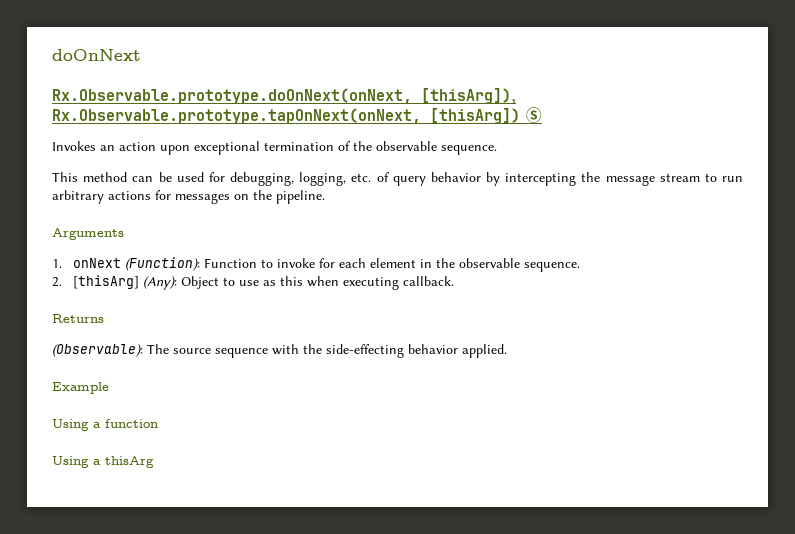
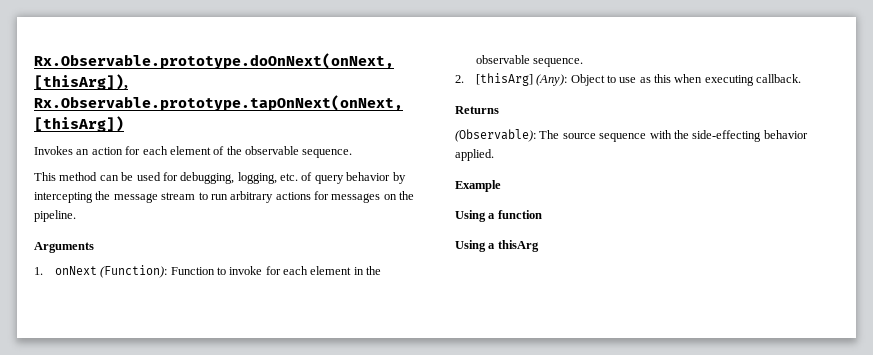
[52,49,141,61] doOnNext // -> (34, 61) none
[526,107,542,123] Ⓢ -> (124, 124) none
[160,141,334,155] upon exceptional termination -> [125,146,211,155] for each element

